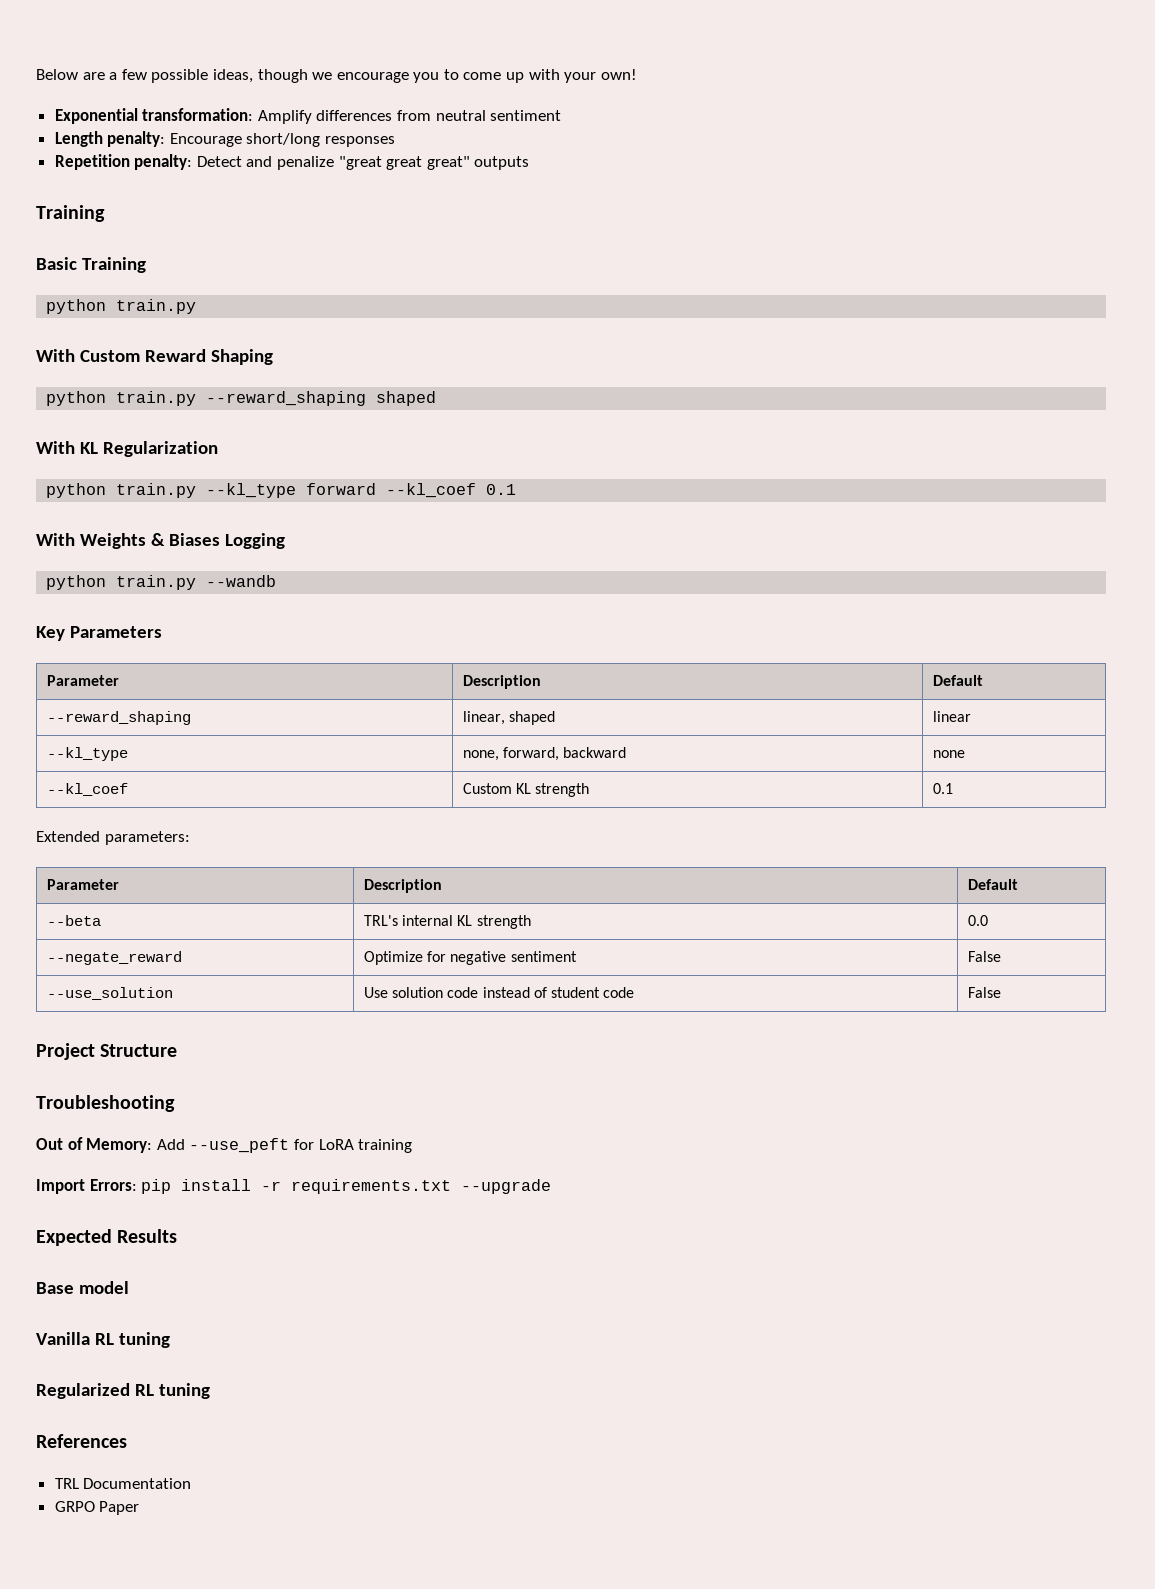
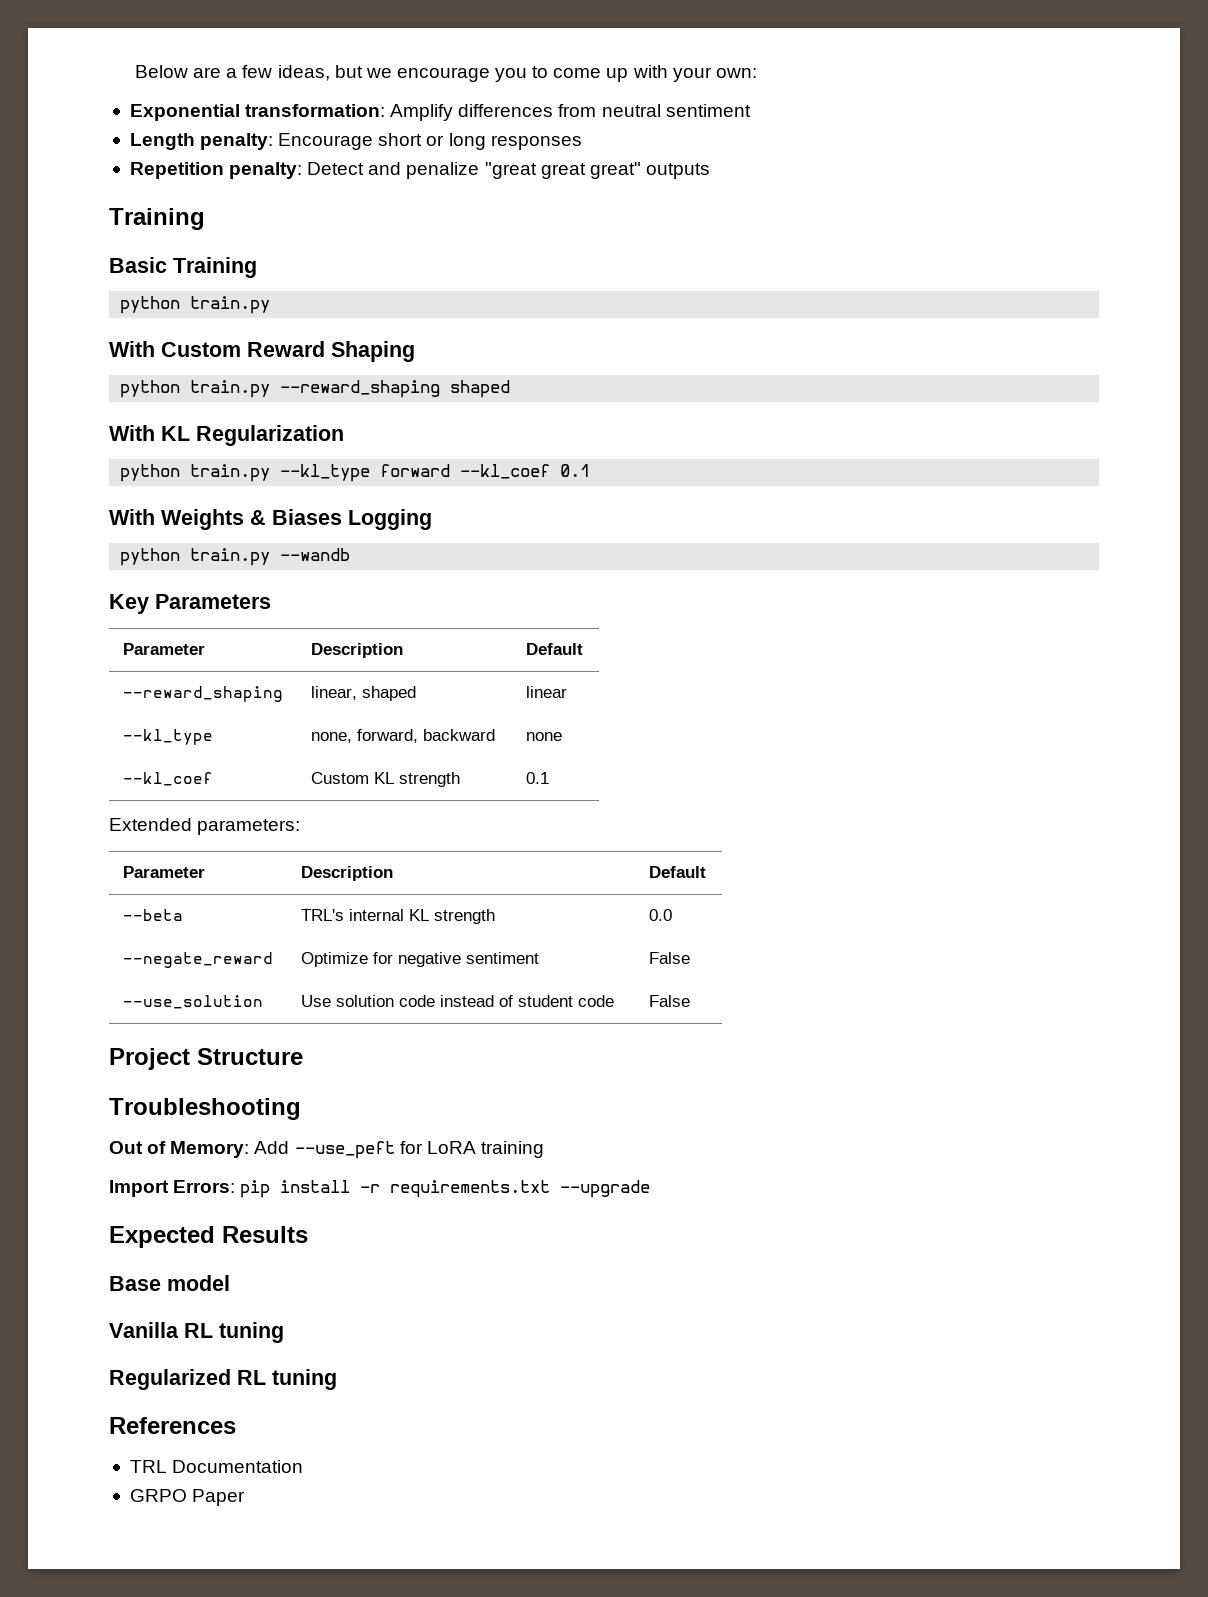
[151,69,308,83] possible ideas, though -> [277,65,363,81] ideas, but
[600,69,637,80] own! -> [715,68,757,78] own:
[246,133,321,147] short/long -> [378,133,486,150] short or long

